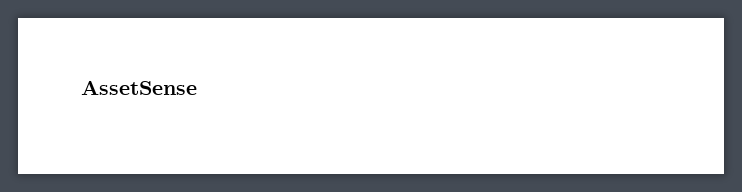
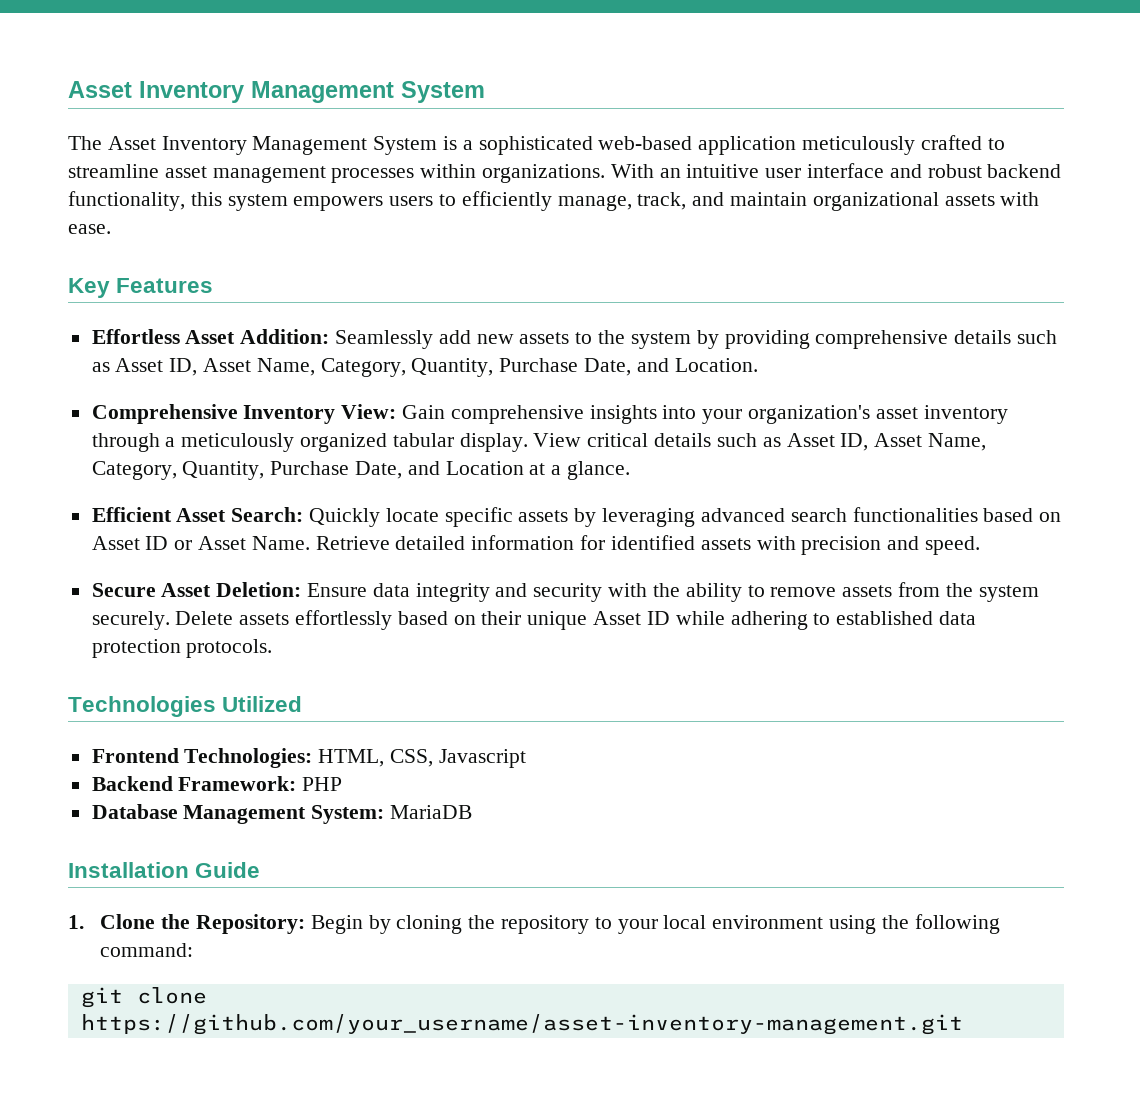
[81,80,197,95] AssetSense -> [68,81,485,103] [68,135,1005,155] [68,163,1062,183] [68,191,1040,211] [68,224,111,234] [68,278,214,298] [91,329,1057,349] [91,358,758,377] [91,404,1008,424] [91,433,986,452] [91,461,631,480] [91,507,1062,527] [91,535,980,555] [91,582,1039,602] [91,610,976,630] [91,639,273,658] [68,696,303,717] [91,748,526,768] [91,776,343,791] [91,804,473,824] [68,862,261,878] [68,914,1000,934] [100,943,194,957] [80,987,207,1008] [80,1014,963,1035] Asset Inventory Management System // The Asset Inventory Management System is a sophisticated web-based application meticulously crafted to streamline asset management processes within organizations. With an intuitive user interface and robust backend functionality, this system empowers users to efficiently manage, track, and maintain organizational assets with ease. // Key Features // Effortless Asset Addition: Seamlessly add new assets to the system by providing comprehensive details such as Asset ID, Asset Name, Category, Quantity, Purchase Date, and Location. // Comprehensive Inventory View: Gain comprehensive insights into your organization's asset inventory through a meticulously organized tabular display. View critical details such as Asset ID, Asset Name, Category, Quantity, Purchase Date, and Location at a glance. // Efficient Asset Search: Quickly locate specific assets by leveraging advanced search functionalities based on Asset ID or Asset Name. Retrieve detailed information for identified assets with precision and speed. // Secure Asset Deletion: Ensure data integrity and security with the ability to remove assets from the system securely. Delete assets effortlessly based on their unique Asset ID while adhering to established data protection protocols. // Technologies Utilized // Frontend Technologies: HTML, CSS, Javascript // Backend Framework: PHP // Database Management System: MariaDB // Installation Guide // 1. Clone the Repository: Begin by cloning the repository to your local environment using the following command: // git clone https://github.com/your_username/asset-inventory-management.git

